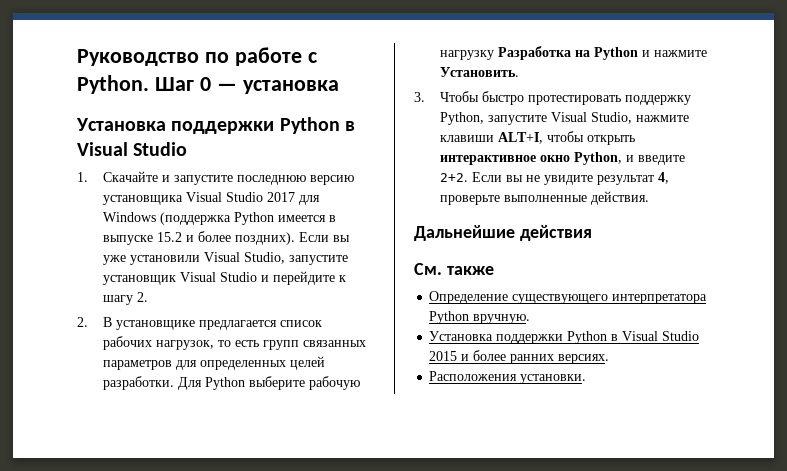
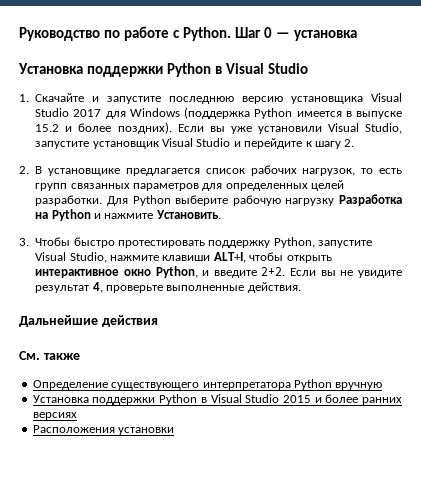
[473,314,531,324] вручную. -> [335,382,383,390] вручную
[558,354,610,364] версиях. -> [32,412,77,420] версиях
[520,374,587,384] установки. -> [118,427,175,435] установки

